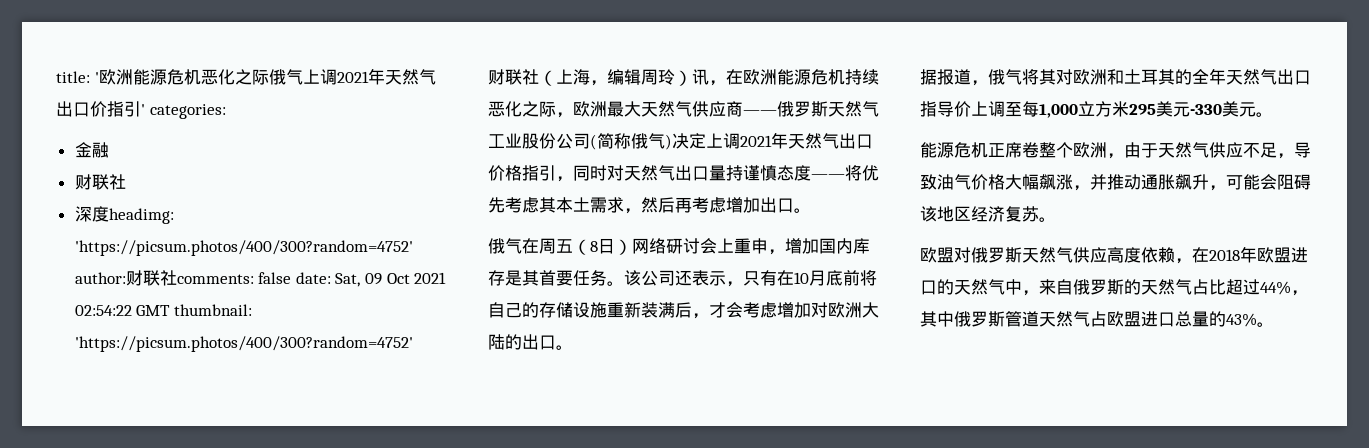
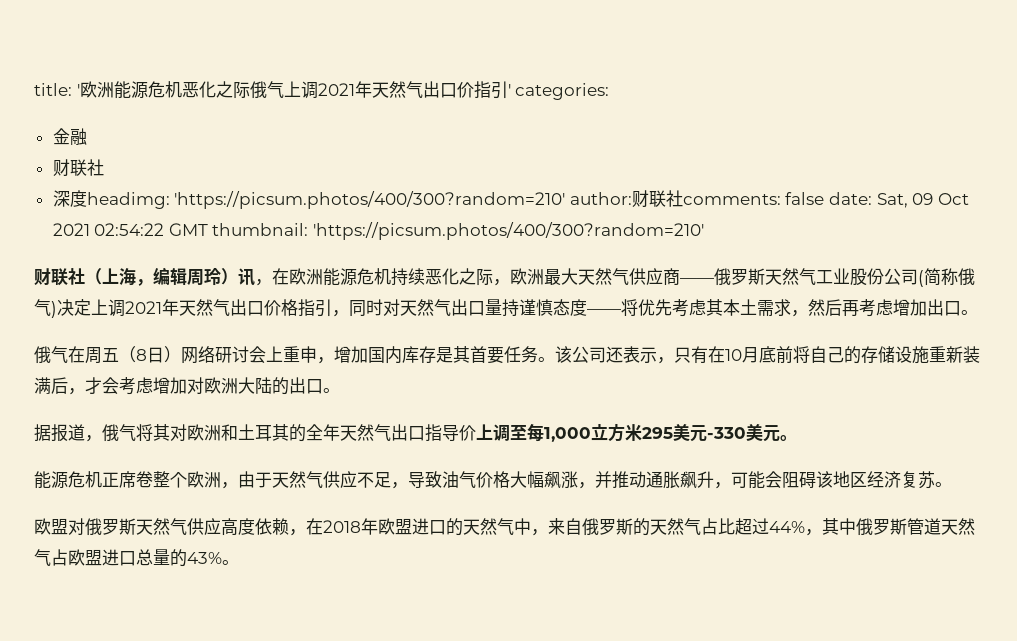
[74,240,413,256] 'https://picsum.photos/400/300?random=4752' -> [174,191,566,209] 'https://picsum.photos/400/300?random=210'
[74,336,413,352] 'https://picsum.photos/400/300?random=4752' -> [313,222,705,240] 'https://picsum.photos/400/300?random=210'

